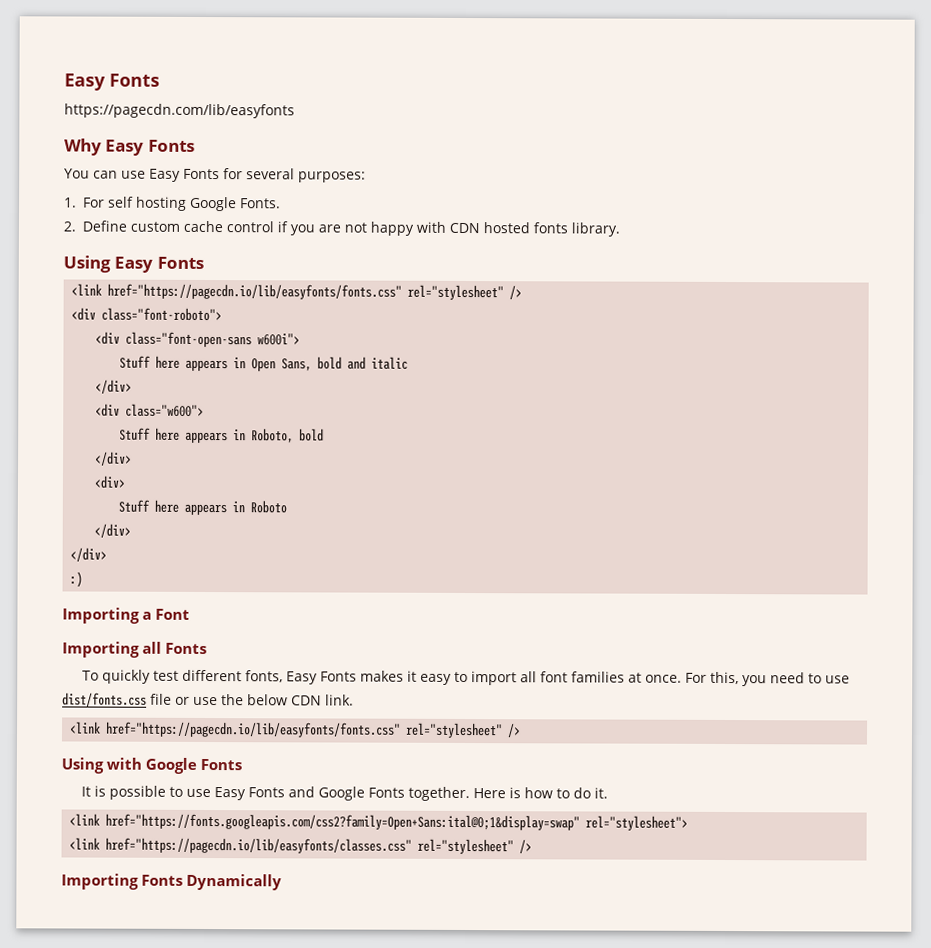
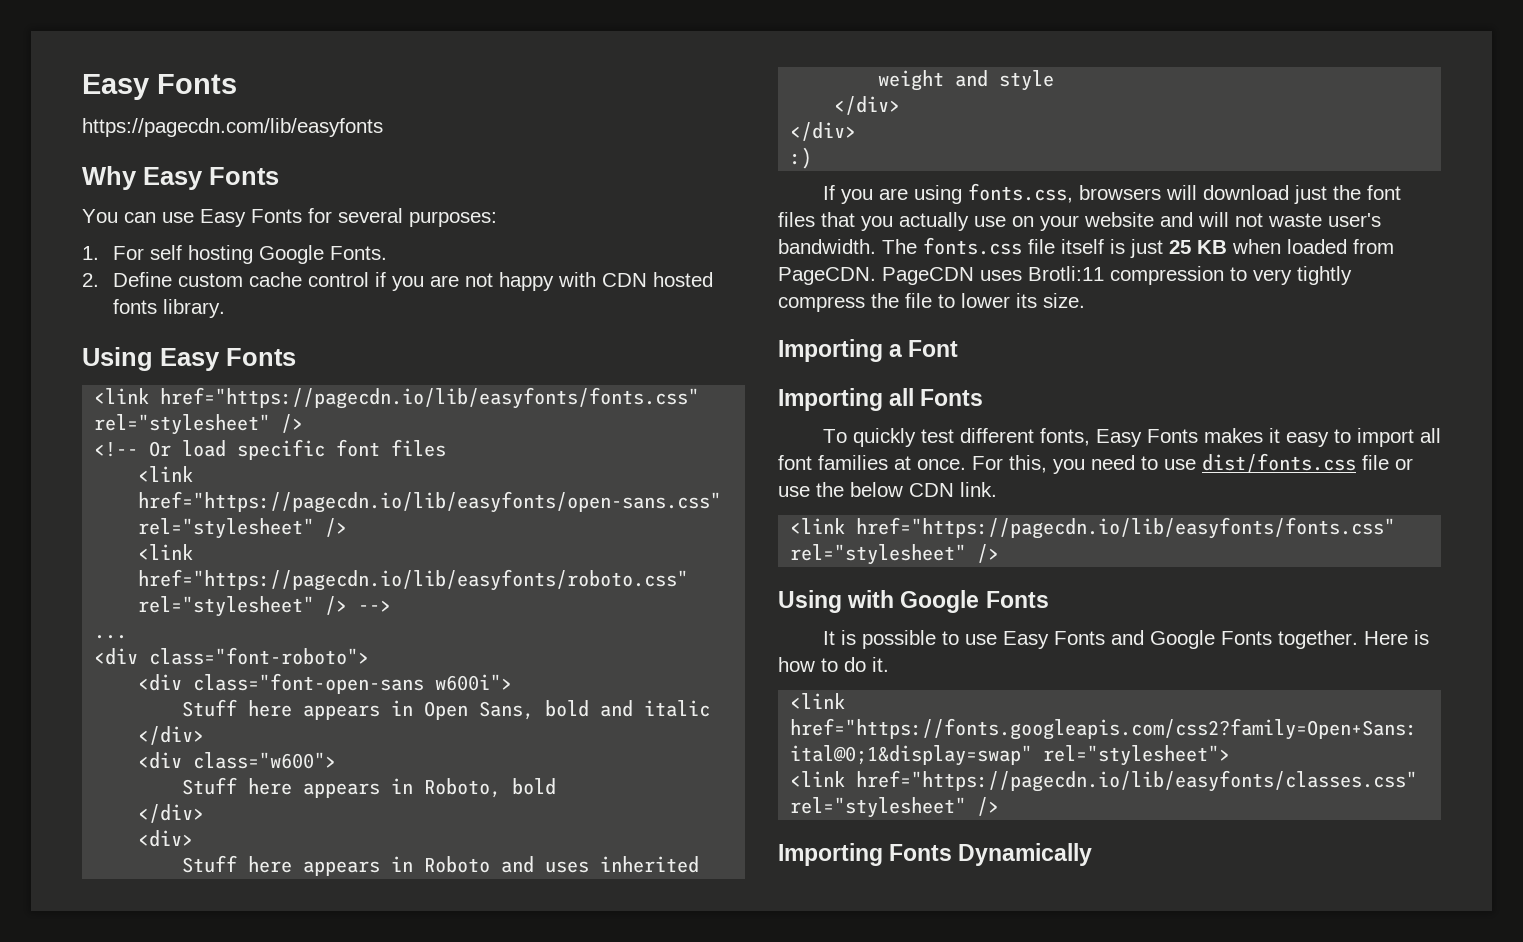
(523, 292) none -> [94,439,447,460] [138,466,194,482] [138,491,722,513] [138,518,348,539] [138,544,194,560] [138,569,689,591] [138,596,392,617] [94,635,128,639] // <!-- Or load specific font files // <link href="https://pagecdn.io/lib/easyfonts/open-sans.css" rel="stylesheet" /> // <link href="https://pagecdn.io/lib/easyfonts/roboto.css" rel="stylesheet" /> --> // ...
[94,523,132,538] [70,547,108,562] [70,571,84,588] // </div> // </div> // :) -> [501,856,700,873] [878,70,1055,91] [834,96,901,115] [790,122,857,141] [790,147,813,169] [822,183,1401,204] [778,212,1381,231] [778,237,1394,258] [778,266,1352,285] [778,293,1085,312] and uses inherited weight and style // </div> // </div> // :) // If you are using fonts.css, browsers will download just the font files that you actually use on your website and will not waste user's bandwidth. The fonts.css file itself is just 25 KB when loaded from PageCDN. PageCDN uses Brotli:11 compression to very tightly compress the file to lower its size.

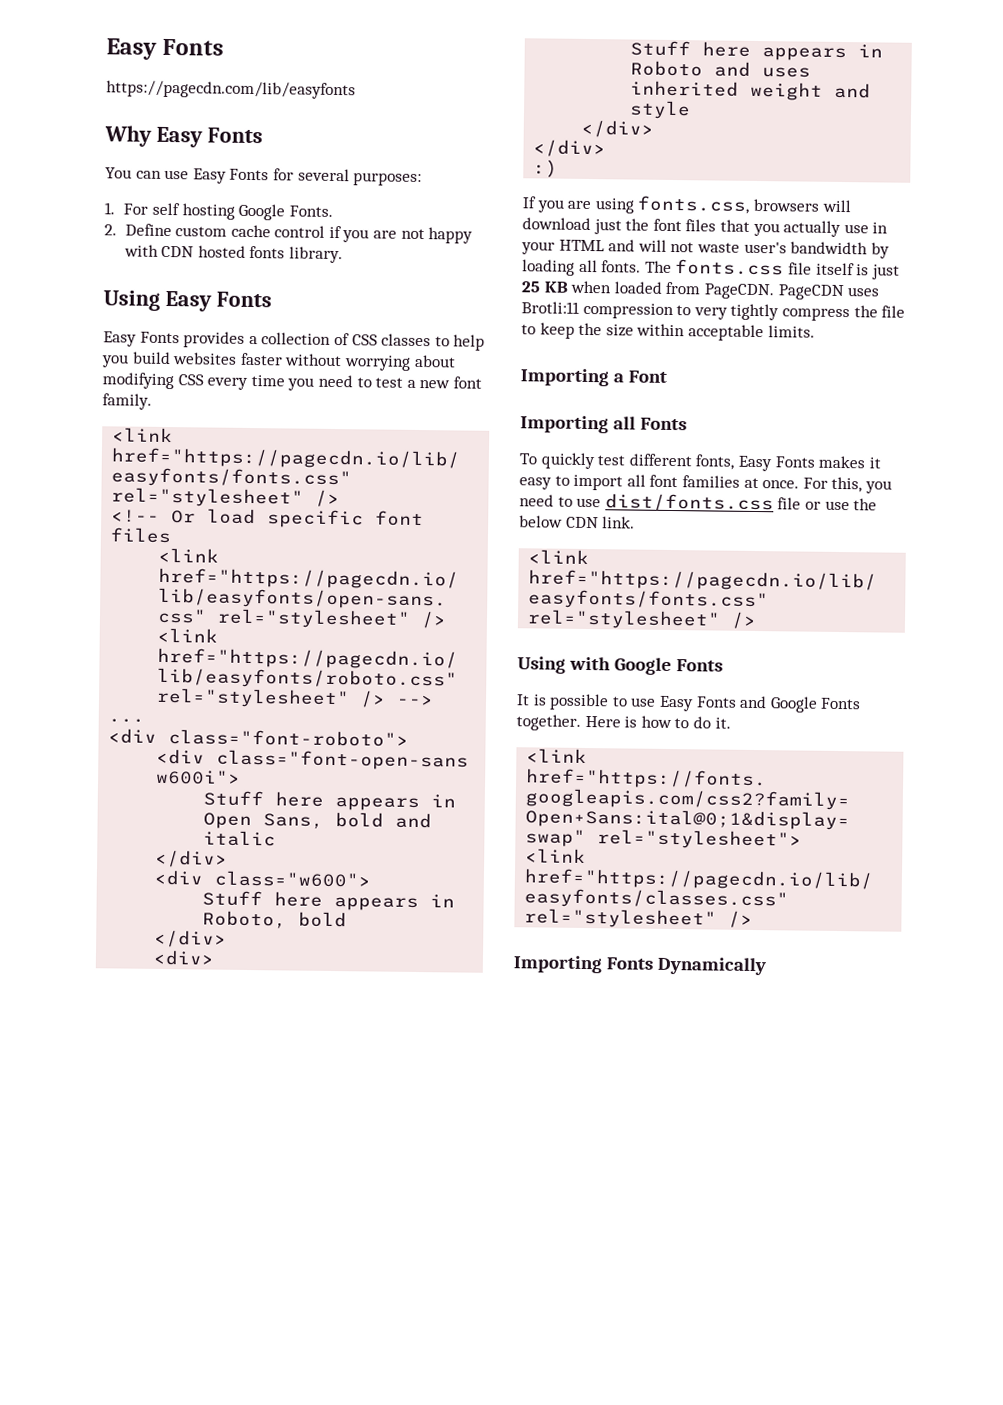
(296, 357) none -> [103,331,486,351] [101,351,456,371] [102,372,482,391] [102,393,152,410] // Easy Fonts provides a collection of CSS classes to help you build websites faster without worrying about modifying CSS every time you need to test a new font family.
[1012,212,1154,231] on your website -> [872,222,889,234] [521,239,605,255] in your HTML
[778,239,876,254] bandwidth. -> [790,241,890,259] [522,259,642,276] bandwidth by loading all fonts.
[961,293,1085,308] lower its size. -> [539,322,815,342] keep the size within acceptable limits.

